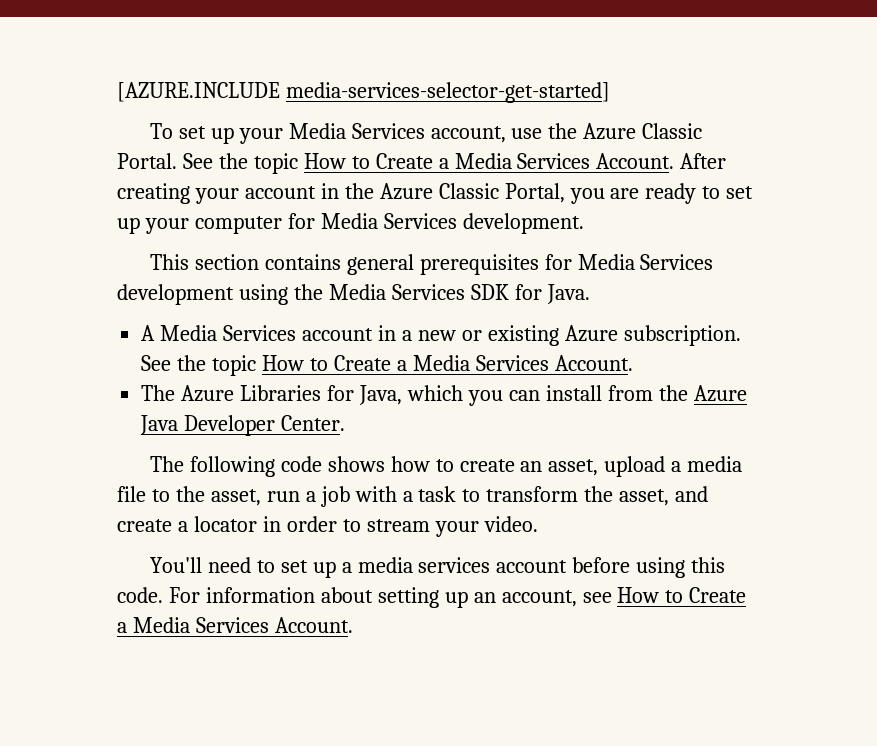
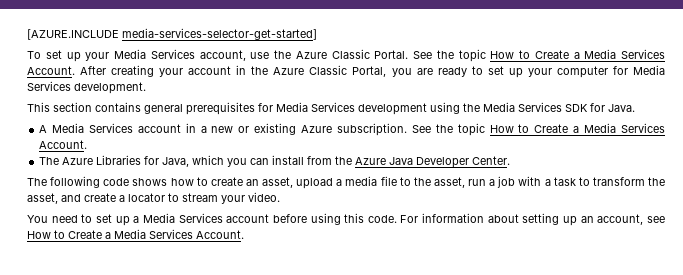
[262,516,337,532] in order -> (165, 197) none
[149,557,202,573] You'll -> [27,215,48,223] You
[357,557,491,573] media services -> [142,213,223,223] Media Services

